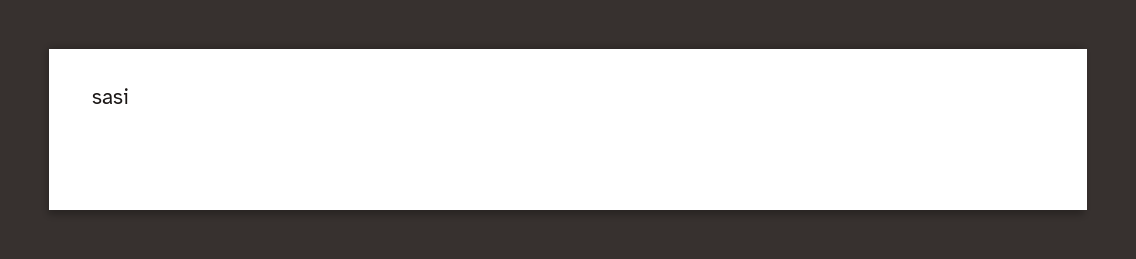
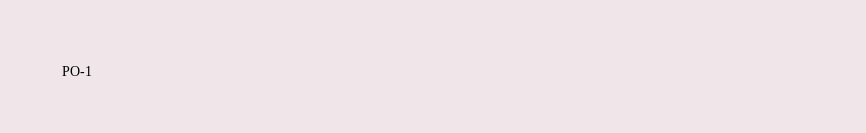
[92,88,129,104] sasi -> [62,66,92,76] PO-1

